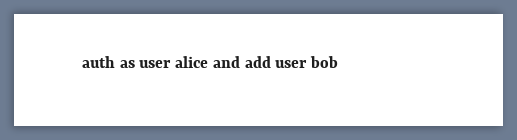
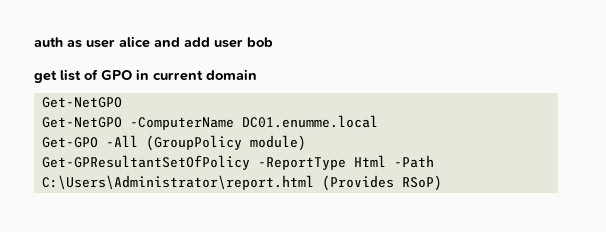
(339, 62) none -> [34,69,257,83] [42,97,123,108] [42,115,379,130] [42,135,307,151] [42,155,435,170] [42,175,443,191] // get list of GPO in current domain // Get-NetGPO // Get-NetGPO -ComputerName DC01.enumme.local // Get-GPO -All (GroupPolicy module) // Get-GPResultantSetOfPolicy -ReportType Html -Path C:\Users\Administrator\report.html (Provides RSoP)

